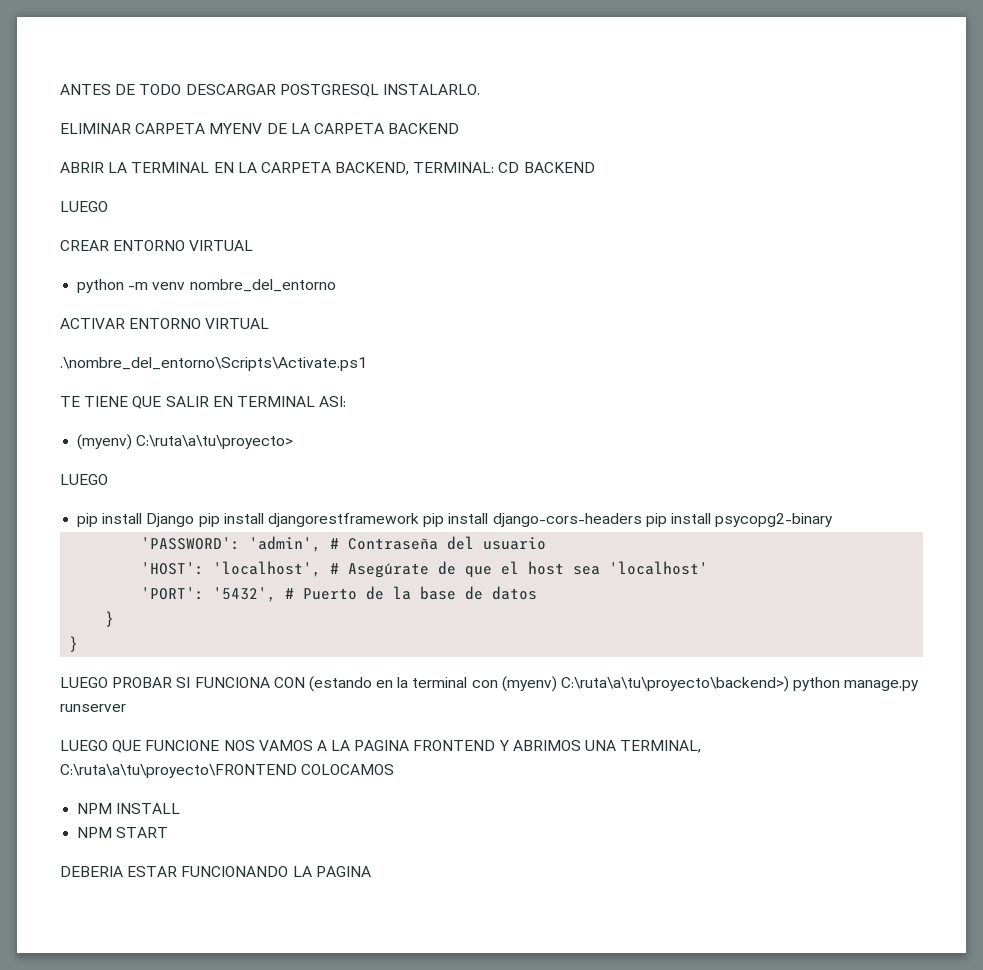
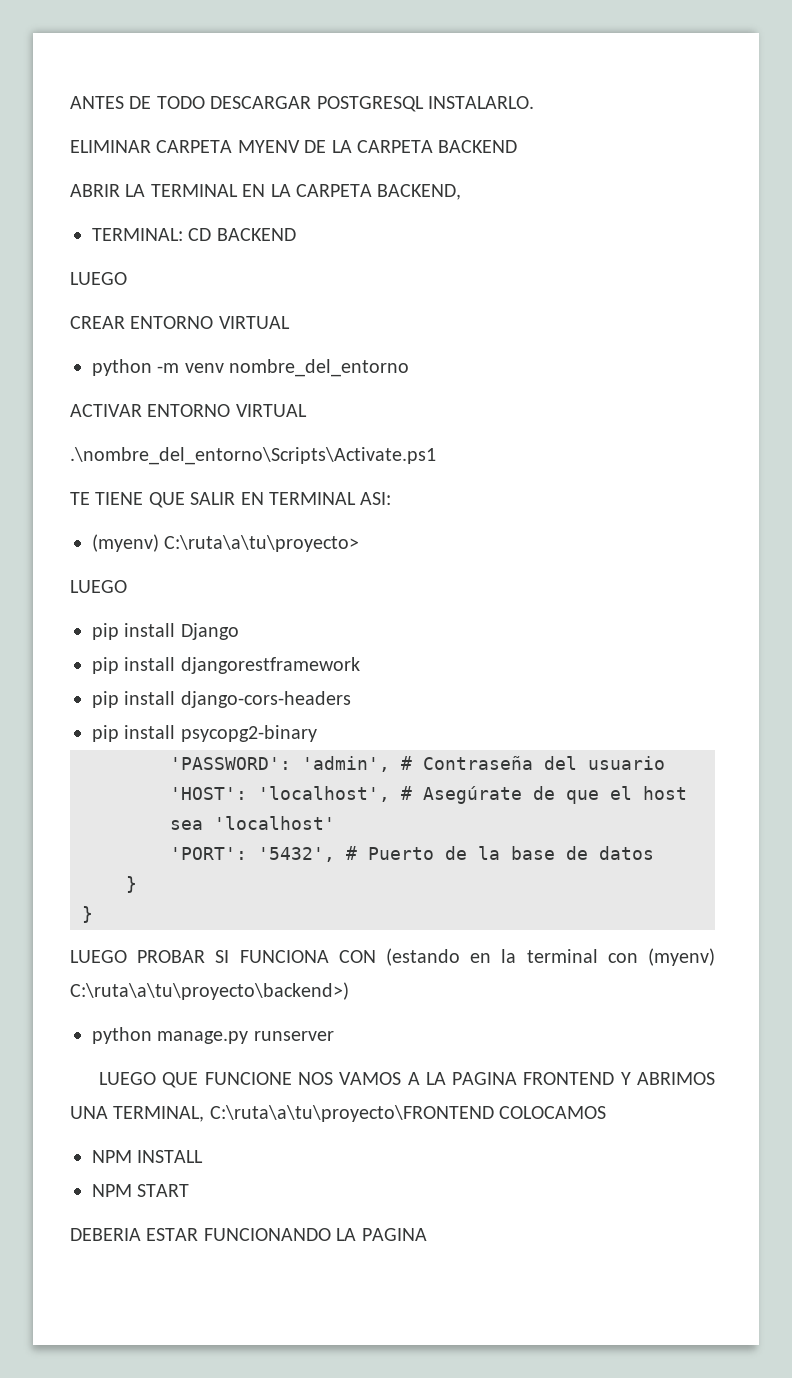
(410, 168) none -> (462, 192) //
(195, 520) none -> (239, 631) //
(419, 520) none -> (360, 665) //
(642, 520) none -> (351, 699) //
(790, 684) none -> (349, 991) //

